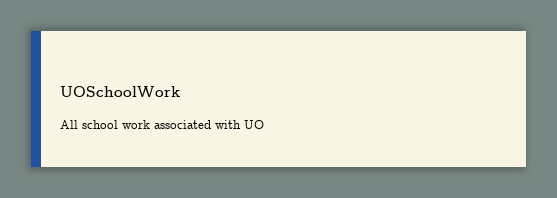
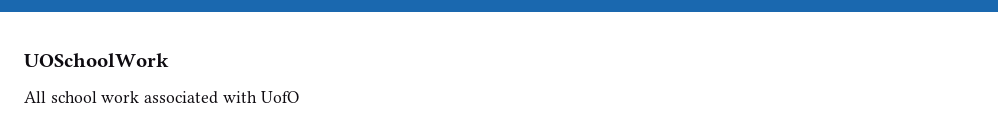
[244,120,264,129] UO -> [260,91,299,103] UofO

